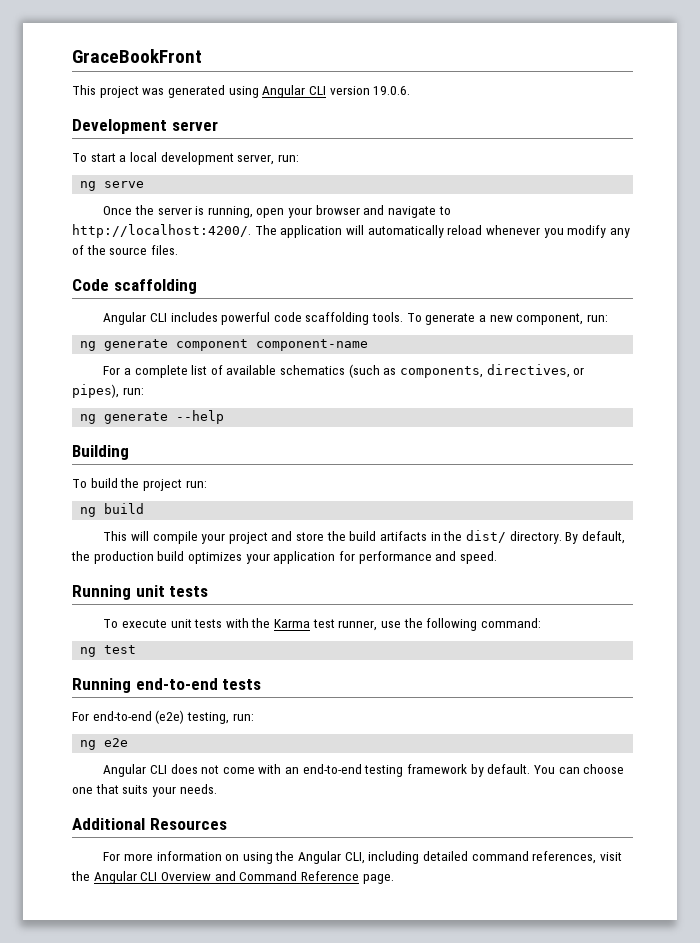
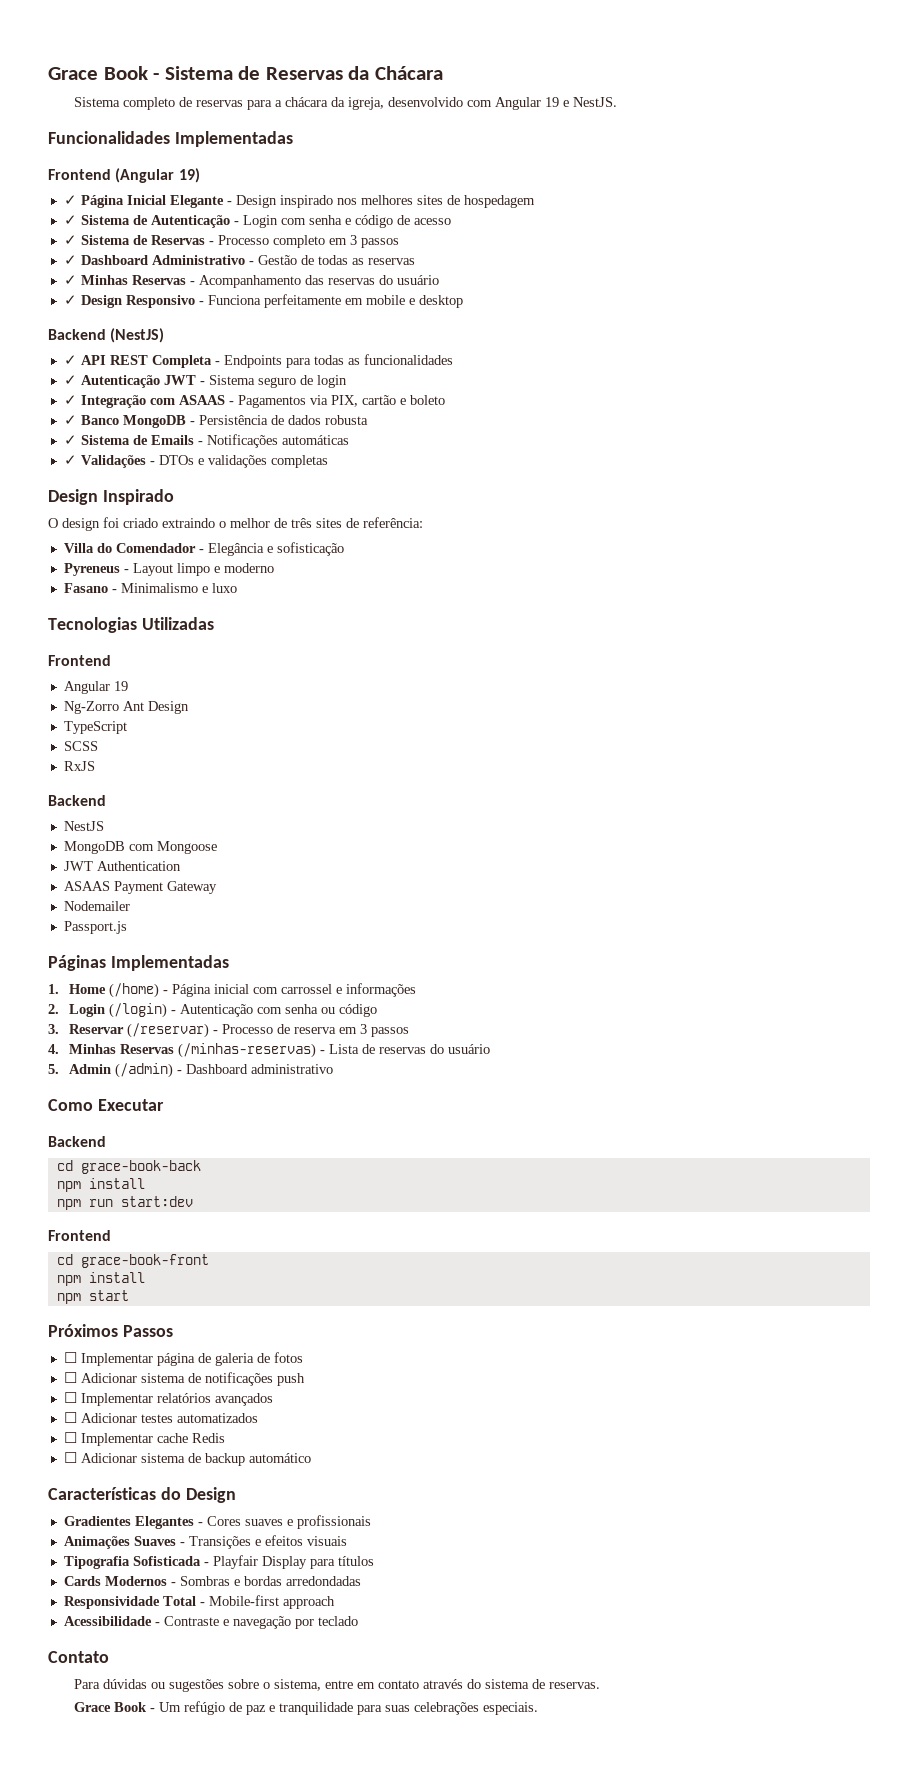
[72,49,202,63] [72,85,411,98] [72,119,218,134] [72,152,299,165] [80,181,145,191] [103,205,451,218] [72,224,630,238] [72,245,178,255] [72,279,197,294] [103,312,608,325] [80,339,369,351] [103,364,585,378] [72,384,144,398] [80,410,225,424] [72,445,129,460] [72,478,207,491] [80,503,145,517] [103,530,625,544] [71,551,497,564] [72,585,209,600] [103,618,541,631] [80,645,137,657] [72,678,262,693] [72,710,254,724] [80,738,129,750] [103,764,625,777] [72,784,217,797] [72,818,227,830] [103,851,622,864] [71,871,394,884] GraceBookFront // This project was generated using Angular CLI version 19.0.6. // Development server // To start a local development server, run: // ng serve // Once the server is running, open your browser and navigate to http://localhost:4200/. The application will automatically reload whenever you modify any of the source files. // Code scaffolding // Angular CLI includes powerful code scaffolding tools. To generate a new component, run: // ng generate component component-name // For a complete list of available schematics (such as components, directives, or pipes), run: // ng generate --help // Building // To build the project run: // ng build // This will compile your project and store the build artifacts in the dist/ directory. By default, the production build optimizes your application for performance and speed. // Running unit tests // To execute unit tests with the Karma test runner, use the following command: // ng test // Running end-to-end tests // For end-to-end (e2e) testing, run: // ng e2e // Angular CLI does not come with an end-to-end testing framework by default. You can choose one that suits your needs. // Additional Resources // For more information on using the Angular CLI, including detailed command references, visit the Angular CLI Overview and Command Reference page. -> [48,66,443,80] [73,97,617,110] [48,131,293,147] [48,168,200,183] [63,195,535,208] [63,215,451,228] [63,235,399,248] [63,255,415,265] [63,275,439,288] [63,294,463,308] [48,328,165,343] [63,354,453,368] [63,375,347,388] [63,395,445,408] [63,415,368,428] [63,434,349,448] [63,455,328,468] [48,489,174,505] [48,517,423,531] [63,542,344,556] [63,563,274,576] [63,583,237,593] [48,617,214,633] [48,655,111,666] [63,681,128,694] [63,701,189,714] [63,721,127,734] [63,741,98,751] [63,761,95,771] [48,795,106,806] [63,821,104,831] [63,841,217,854] [63,861,181,871] [63,881,217,894] [63,901,130,911] [63,921,127,934] [48,955,229,971] [48,983,417,998] [48,1003,378,1018] [48,1023,410,1038] [48,1043,491,1058] [48,1063,334,1078] [48,1099,164,1111] [48,1136,106,1147] [56,1160,201,1174] [56,1178,145,1192] [56,1196,193,1210] [48,1230,111,1241] [56,1254,209,1268] [56,1272,145,1286] [56,1290,129,1304] [48,1324,173,1337] [63,1352,303,1366] [63,1372,305,1386] [63,1392,273,1406] [63,1412,258,1423] [63,1432,225,1446] [63,1452,311,1466] [48,1487,236,1503] [63,1515,371,1529] [63,1535,347,1549] [63,1555,374,1569] [63,1576,361,1586] [63,1595,335,1609] [63,1616,358,1629] [48,1651,109,1663] [73,1679,600,1692] [73,1701,538,1715] Grace Book - Sistema de Reservas da Chácara // Sistema completo de reservas para a chácara da igreja, desenvolvido com Angular 19 e NestJS. // Funcionalidades Implementadas // Frontend (Angular 19) // ✓ Página Inicial Elegante - Design inspirado nos melhores sites de hospedagem // ✓ Sistema de Autenticação - Login com senha e código de acesso // ✓ Sistema de Reservas - Processo completo em 3 passos // ✓ Dashboard Administrativo - Gestão de todas as reservas // ✓ Minhas Reservas - Acompanhamento das reservas do usuário // ✓ Design Responsivo - Funciona perfeitamente em mobile e desktop // Backend (NestJS) // ✓ API REST Completa - Endpoints para todas as funcionalidades // ✓ Autenticação JWT - Sistema seguro de login // ✓ Integração com ASAAS - Pagamentos via PIX, cartão e boleto // ✓ Banco MongoDB - Persistência de dados robusta // ✓ Sistema de Emails - Notificações automáticas // ✓ Validações - DTOs e validações completas // Design Inspirado // O design foi criado extraindo o melhor de três sites de referência: // Villa do Comendador - Elegância e sofisticação // Pyreneus - Layout limpo e moderno // Fasano - Minimalismo e luxo // Tecnologias Utilizadas // Frontend // Angular 19 // Ng-Zorro Ant Design // TypeScript // SCSS // RxJS // Backend // NestJS // MongoDB com Mongoose // JWT Authentication // ASAAS Payment Gateway // Nodemailer // Passport.js // Páginas Implementadas // 1. Home (/home) - Página inicial com carrossel e informações // 2. Login (/login) - Autenticação com senha ou código // 3. Reservar (/reservar) - Processo de reserva em 3 passos // 4. Minhas Reservas (/minhas-reservas) - Lista de reservas do usuário // 5. Admin (/admin) - Dashboard administrativo // Como Executar // Backend // cd grace-book-back // npm install // npm run start:dev // Frontend // cd grace-book-front // npm install // npm start // Próximos Passos // ☐ Implementar página de galeria de fotos // ☐ Adicionar sistema de notificações push // ☐ Implementar relatórios avançados // ☐ Adicionar testes automatizados // ☐ Implementar cache Redis // ☐ Adicionar sistema de backup automático // Características do Design // Gradientes Elegantes - Cores suaves e profissionais // Animações Suaves - Transições e efeitos visuais // Tipografia Sofisticada - Playfair Display para títulos // Cards Modernos - Sombras e bordas arredondadas // Responsividade Total - Mobile-first approach // Acessibilidade - Contraste e navegação por teclado // Contato // Para dúvidas ou sugestões sobre o sistema, entre em contato através do sistema de reservas. // Grace Book - Um refúgio de paz e tranquilidade para suas celebrações especiais.

